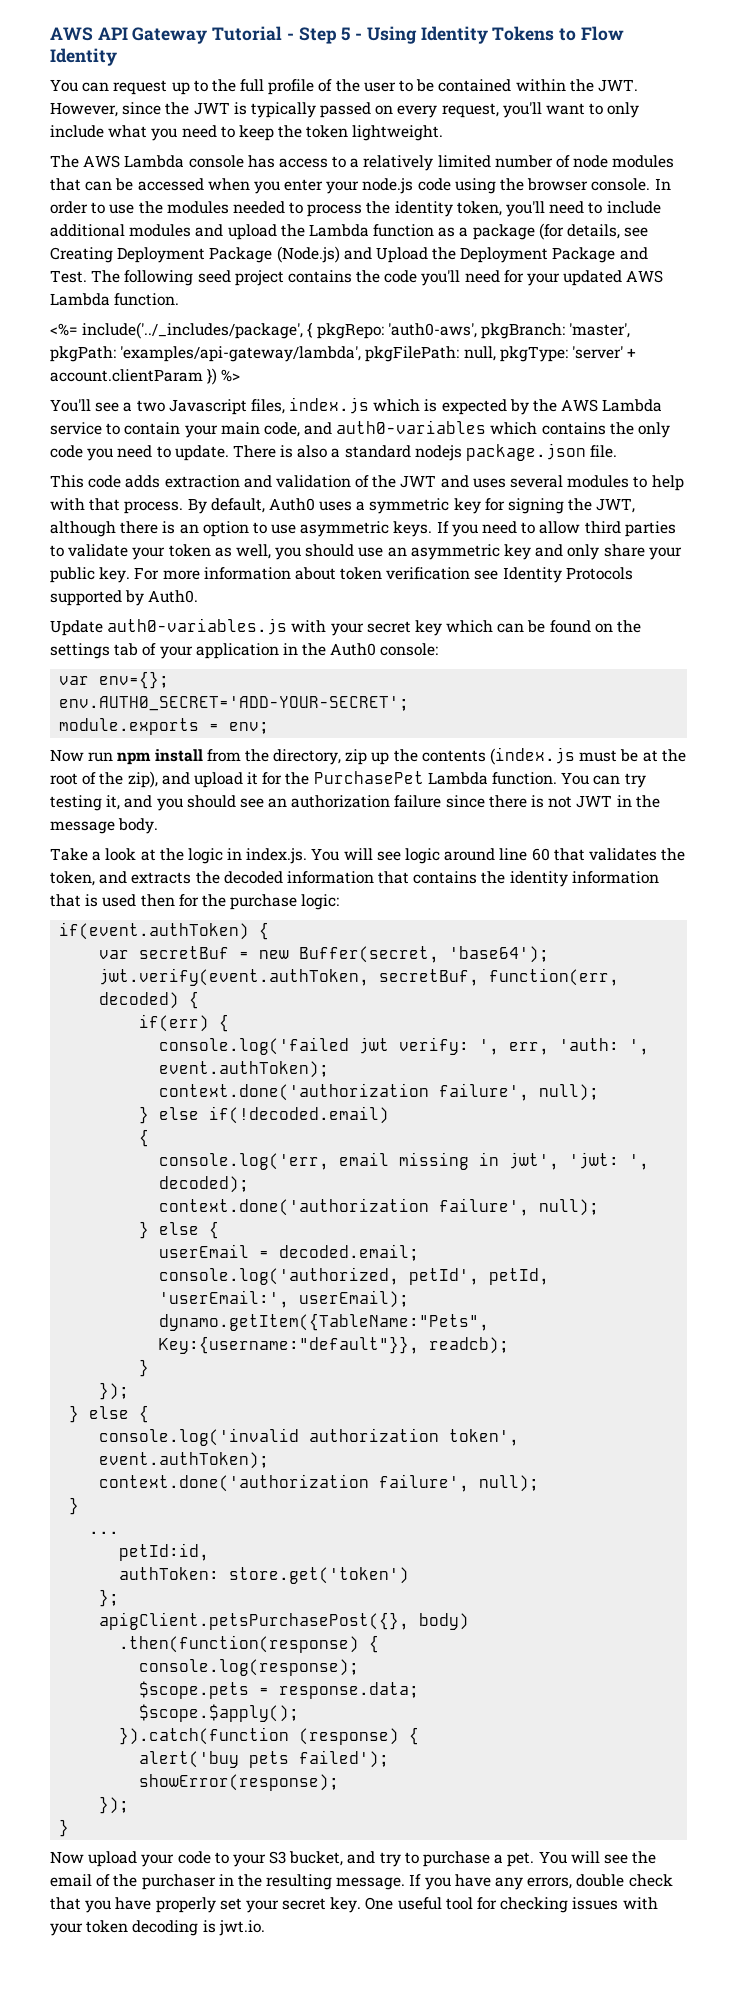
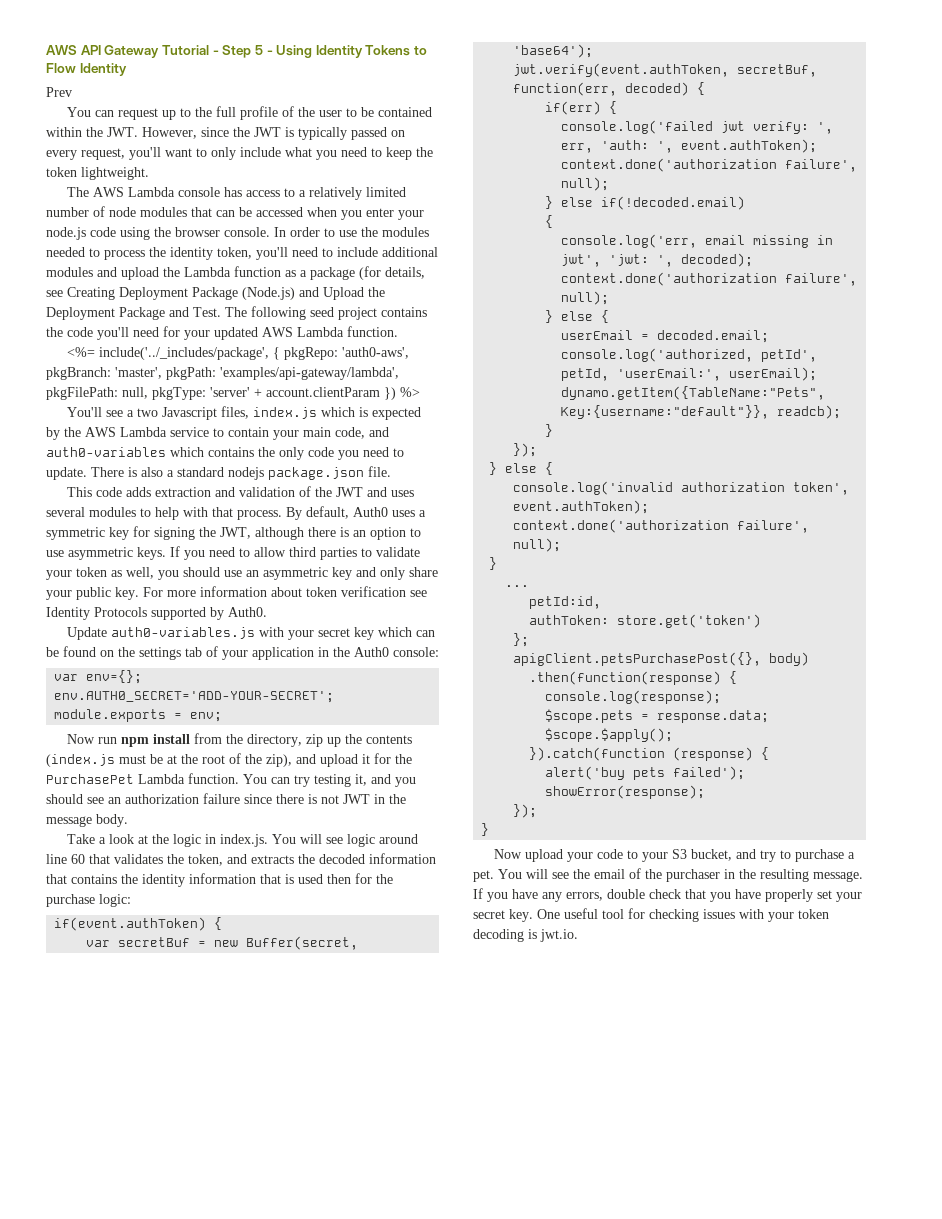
(117, 57) none -> [46,87,72,97] // Prev

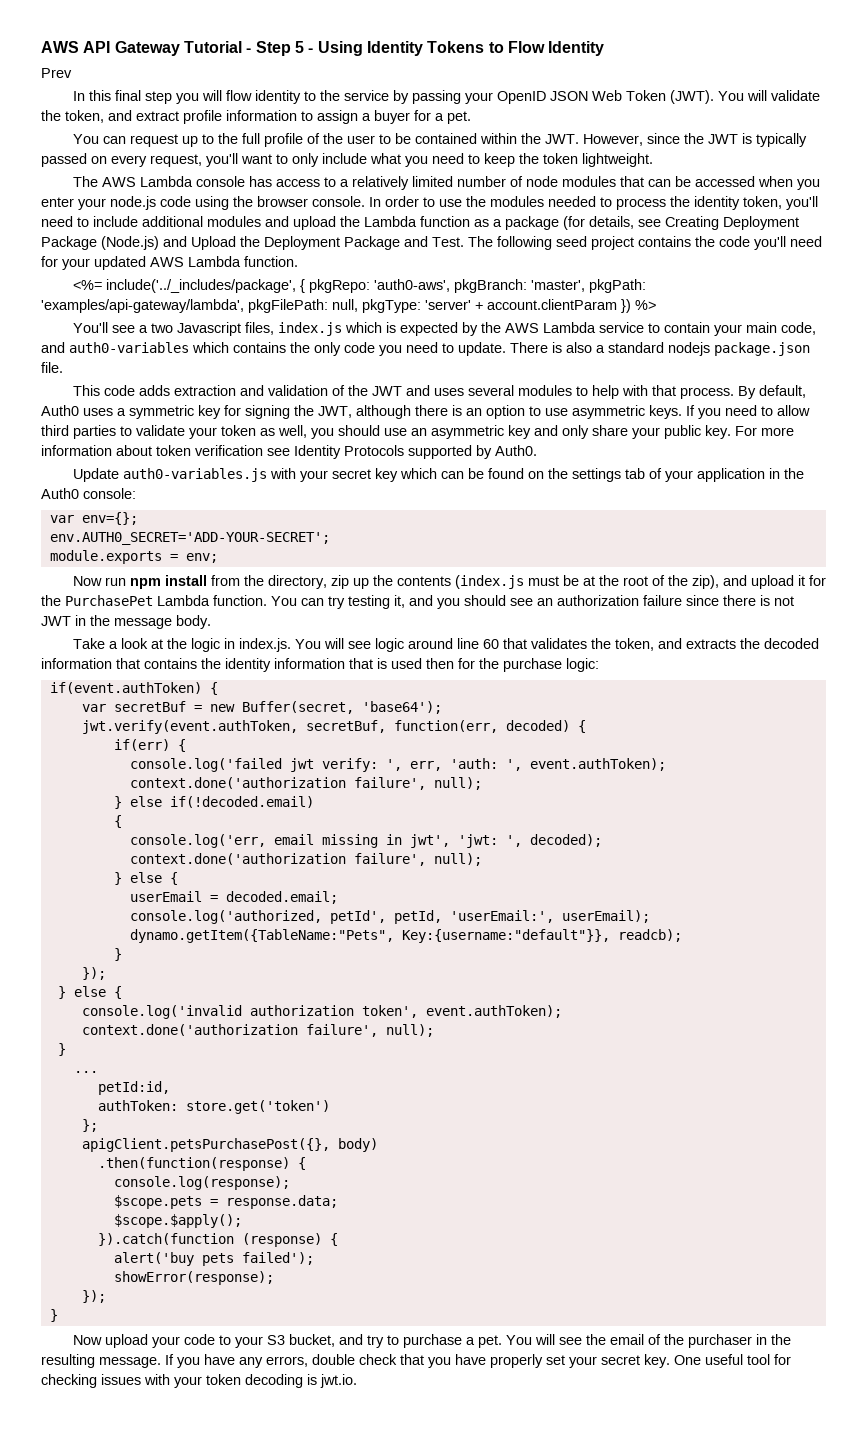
(72, 92) none -> [72,90,820,104] [41,110,471,124] // In this final step you will flow identity to the service by passing your OpenID JSON Web Token (JWT). You will validate the token, and extract profile information to assign a buyer for a pet.

